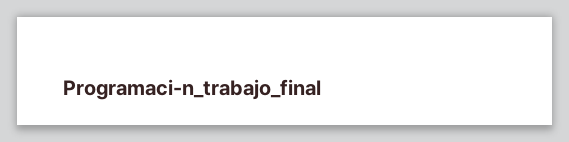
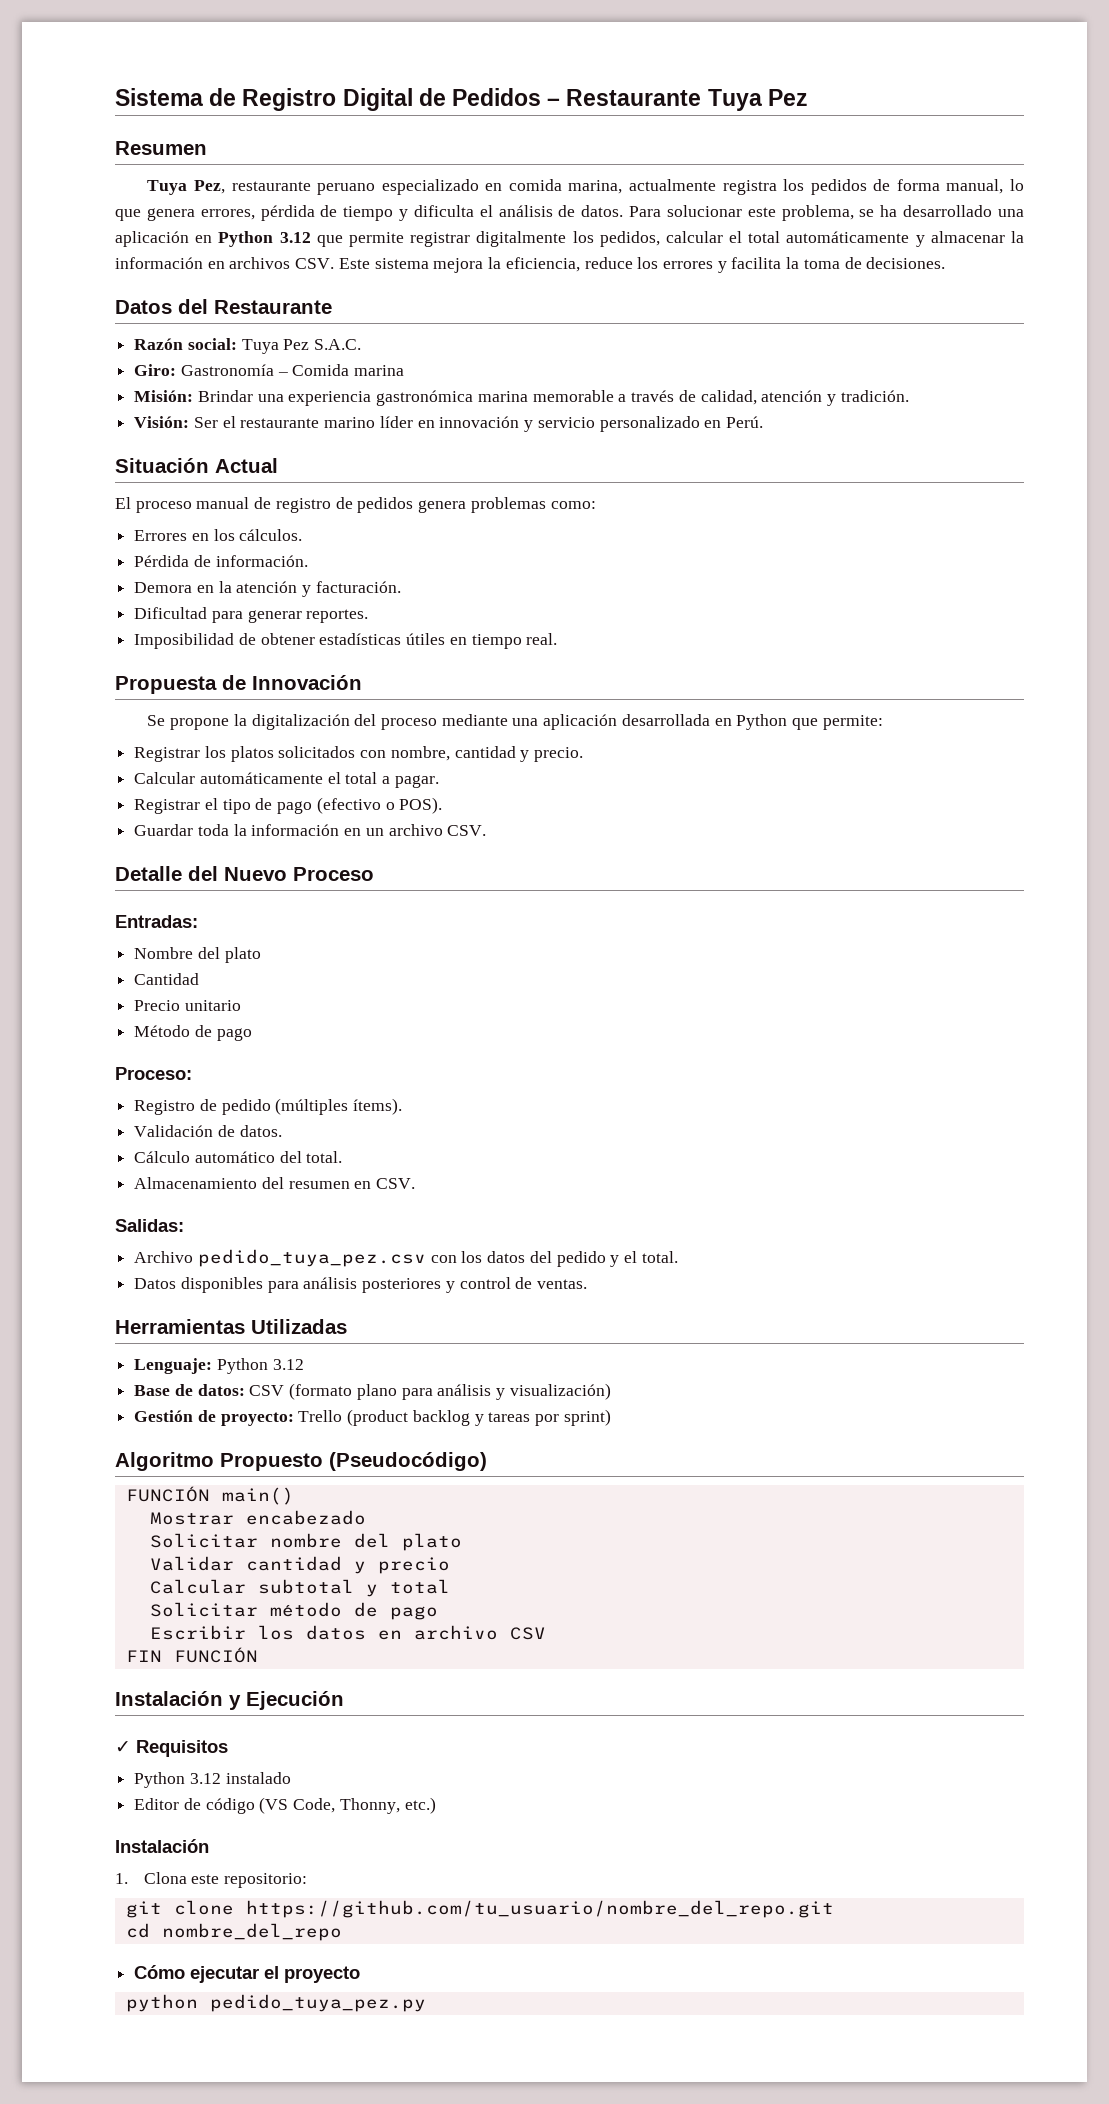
[63,79,321,100] Programaci-n_trabajo_final -> [115,88,808,111] [115,141,207,155] [147,179,1024,195] [115,205,1025,221] [115,231,1024,247] [115,257,946,273] [115,299,332,314] [134,338,362,354] [134,364,405,376] [134,390,909,406] [134,416,763,432] [115,458,278,473] [115,497,596,513] [134,529,303,541] [134,555,308,567] [134,581,401,597] [134,607,369,623] [134,633,558,649] [115,675,362,694] [147,714,883,730] [134,746,584,762] [134,772,439,788] [134,797,443,814] [134,824,487,836] [115,866,374,881] [115,915,198,928] [134,947,261,963] [134,973,200,985] [134,1000,241,1011] [134,1025,252,1041] [115,1067,192,1080] [134,1098,403,1115] [134,1125,282,1137] [134,1151,343,1163] [134,1177,416,1189] [115,1219,184,1232] [134,1249,678,1267] [134,1277,588,1293] [115,1319,347,1334] [134,1358,304,1374] [134,1383,611,1400] [134,1409,611,1426] [115,1452,487,1471] [125,1486,294,1505] [149,1510,366,1525] [149,1533,462,1551] [149,1556,450,1574] [149,1579,450,1597] [149,1602,438,1620] [149,1625,546,1640] [125,1647,258,1663] [115,1691,344,1710] [115,1740,228,1757] [134,1772,291,1788] [134,1797,436,1814] [115,1839,209,1853] [115,1872,308,1888] [125,1900,834,1918] [125,1923,342,1941] [134,1965,361,1983] [125,1994,426,2012] Sistema de Registro Digital de Pedidos – Restaurante Tuya Pez // Resumen // Tuya Pez, restaurante peruano especializado en comida marina, actualmente registra los pedidos de forma manual, lo que genera errores, pérdida de tiempo y dificulta el análisis de datos. Para solucionar este problema, se ha desarrollado una aplicación en Python 3.12 que permite registrar digitalmente los pedidos, calcular el total automáticamente y almacenar la información en archivos CSV. Este sistema mejora la eficiencia, reduce los errores y facilita la toma de decisiones. // Datos del Restaurante // Razón social: Tuya Pez S.A.C. // Giro: Gastronomía – Comida marina // Misión: Brindar una experiencia gastronómica marina memorable a través de calidad, atención y tradición. // Visión: Ser el restaurante marino líder en innovación y servicio personalizado en Perú. // Situación Actual // El proceso manual de registro de pedidos genera problemas como: // Errores en los cálculos. // Pérdida de información. // Demora en la atención y facturación. // Dificultad para generar reportes. // Imposibilidad de obtener estadísticas útiles en tiempo real. // Propuesta de Innovación // Se propone la digitalización del proceso mediante una aplicación desarrollada en Python que permite: // Registrar los platos solicitados con nombre, cantidad y precio. // Calcular automáticamente el total a pagar. // Registrar el tipo de pago (efectivo o POS). // Guardar toda la información en un archivo CSV. // Detalle del Nuevo Proceso // Entradas: // Nombre del plato // Cantidad // Precio unitario // Método de pago // Proceso: // Registro de pedido (múltiples ítems). // Validación de datos. // Cálculo automático del total. // Almacenamiento del resumen en CSV. // Salidas: // Archivo pedido_tuya_pez.csv con los datos del pedido y el total. // Datos disponibles para análisis posteriores y control de ventas. // Herramientas Utilizadas // Lenguaje: Python 3.12 // Base de datos: CSV (formato plano para análisis y visualización) // Gestión de proyecto: Trello (product backlog y tareas por sprint) // Algoritmo Propuesto (Pseudocódigo) // FUNCIÓN main() // Mostrar encabezado // Solicitar nombre del plato // Validar cantidad y precio // Calcular subtotal y total // Solicitar método de pago // Escribir los datos en archivo CSV // FIN FUNCIÓN // Instalación y Ejecución // ✓ Requisitos // Python 3.12 instalado // Editor de código (VS Code, Thonny, etc.) // Instalación // 1. Clona este repositorio: // git clone https://github.com/tu_usuario/nombre_del_repo.git // cd nombre_del_repo // Cómo ejecutar el proyecto // python pedido_tuya_pez.py

